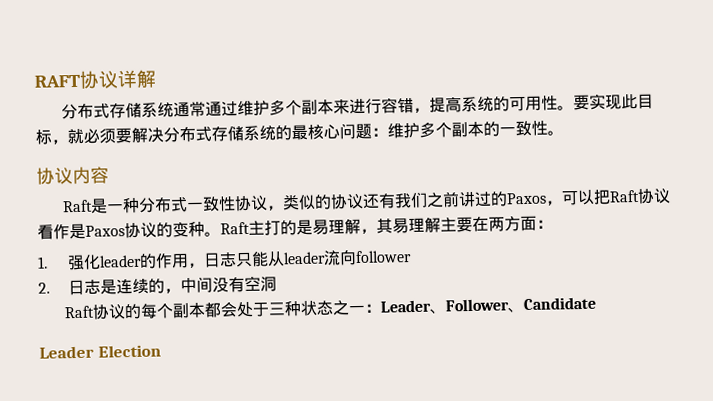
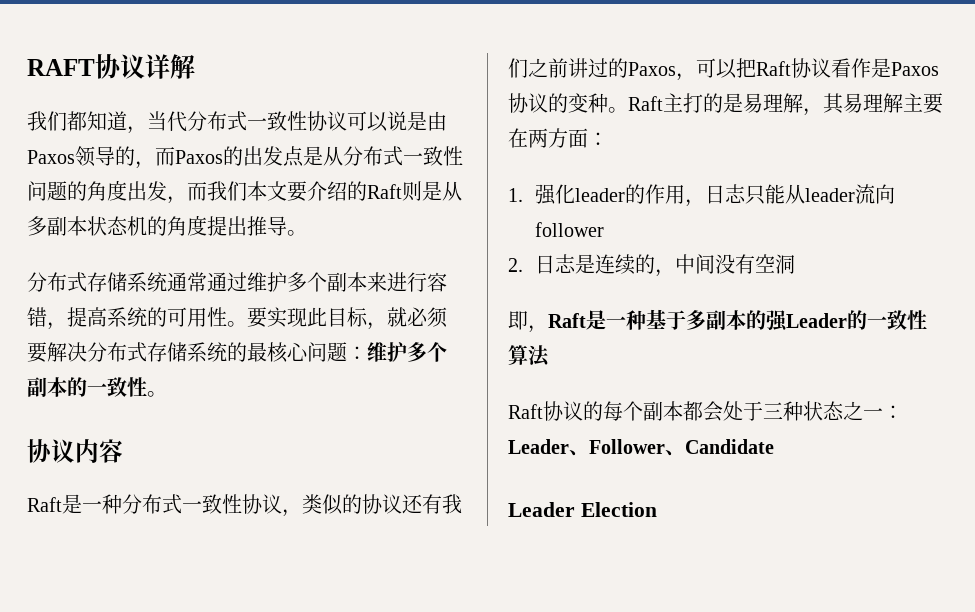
(156, 78) none -> [27,111,447,134] [27,146,463,169] [27,180,462,204] [27,215,307,236] // 我们都知道，当代分布式一致性协议可以说是由Paxos领导的，而Paxos的出发点是从分布式一致性问题的角度出发，而我们本文要介绍的Raft则是从多副本状态机的角度提出推导。
(277, 284) none -> [508,309,927,333] [508,345,550,367] // 即，Raft是一种基于多副本的强Leader的一致性算法

